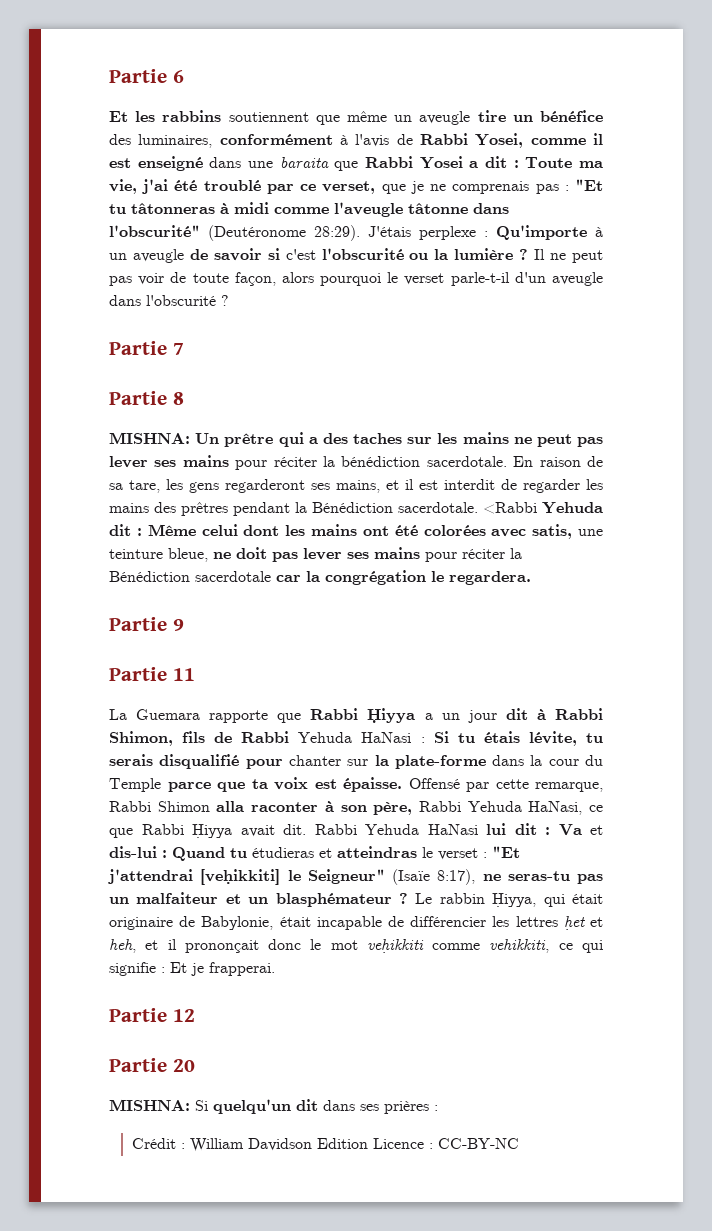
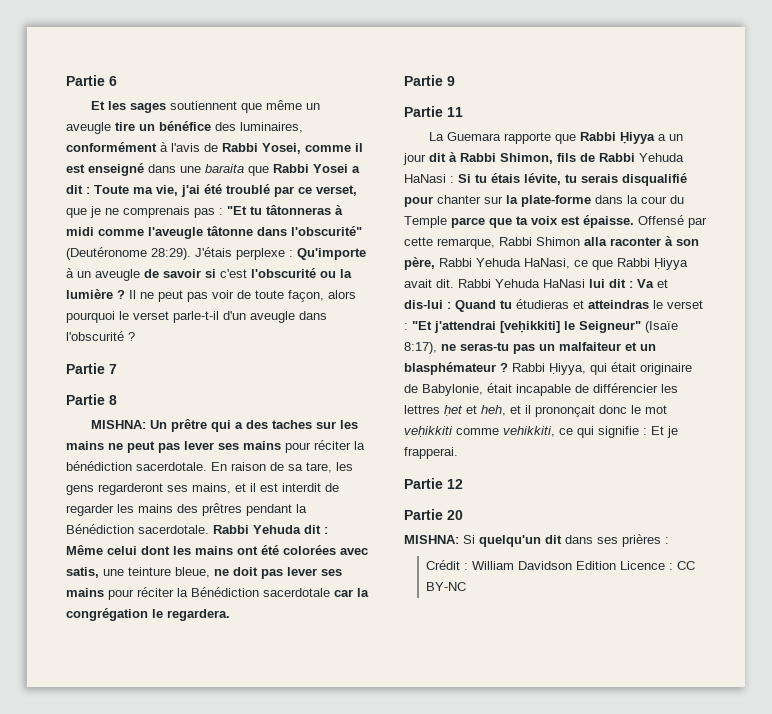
[162,110,222,122] rabbins -> [129,103,166,113] sages
[483,502,537,514] <Rabbi -> [213,525,249,534] Rabbi
[415,893,485,904] Le rabbin -> [512,363,545,372] Rabbi
[437,1138,519,1149] CC-BY-NC -> [677,561,696,570] [426,582,467,591] CC BY-NC

